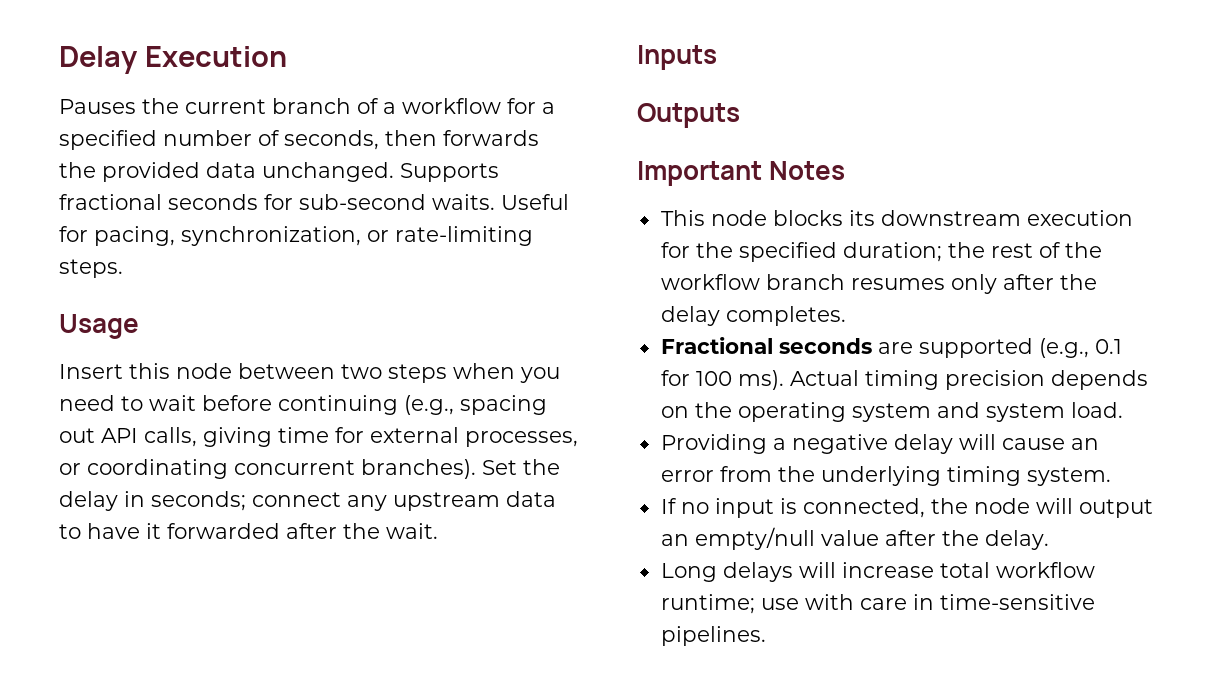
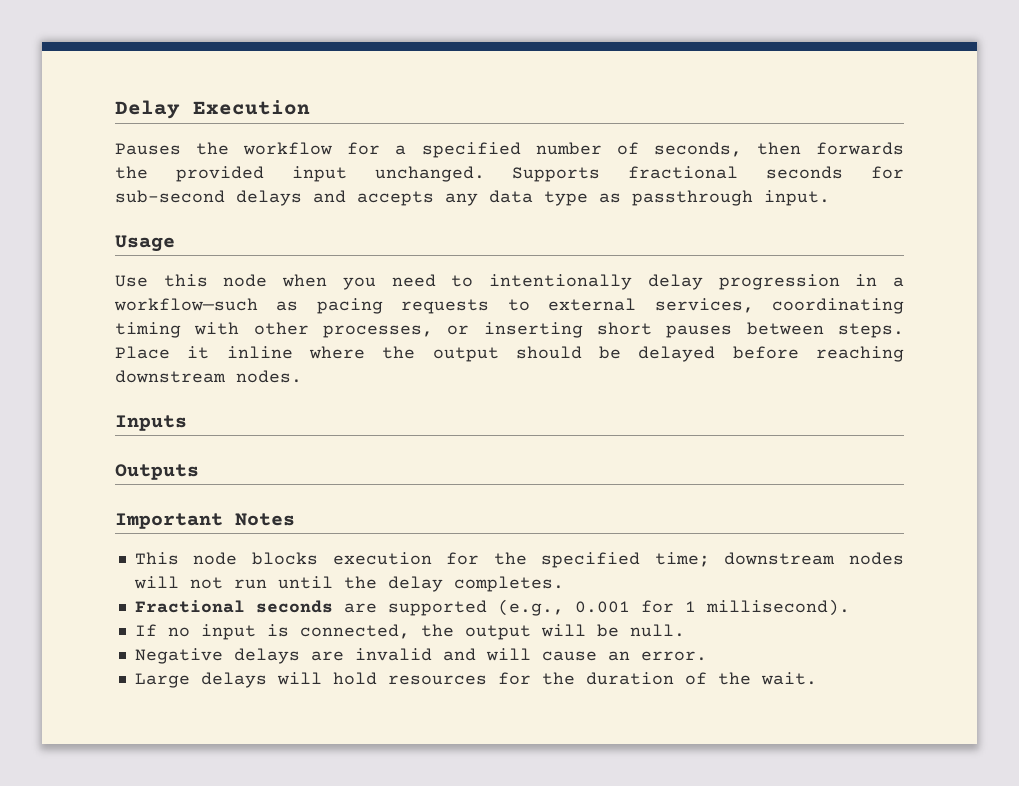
[185,98,396,114] current branch of a -> (230, 148) none
[206,162,256,178] data -> [291,166,347,182] input
[432,194,569,210] [59,226,533,246] [59,259,123,278] waits. Useful for pacing, synchronization, or rate-limiting steps. -> [236,190,830,206] delays and accepts any data type as passthrough input.
[59,364,123,379] Insert -> [115,275,148,287] Use
[238,363,447,383] between two steps -> (268, 280) none
[149,395,547,415] [59,427,578,447] [59,459,560,479] [59,491,556,511] [59,523,438,539] wait before continuing (e.g., spacing out API calls, giving time for external processes, or coordinating concurrent branches). Set the delay in seconds; connect any upstream data to have it forwarded after the wait. -> [489,274,905,290] [114,298,905,314] [115,322,905,338] [115,346,904,362] [115,370,302,383] intentionally delay progression in a workflow—such as pacing requests to external services, coordinating timing with other processes, or inserting short pauses between steps. Place it inline where the output should be delayed before reaching downstream nodes.
[848,210,1021,226] its downstream -> (318, 558) none
[842,242,1102,262] [660,274,1054,294] duration; the rest of the workflow branch resumes only after -> [654,552,904,567] [133,576,333,589] time; downstream nodes will not run until
[1094,339,1122,354] [660,370,1148,390] [660,402,1123,422] [660,434,1099,454] [660,466,1111,486] 0.1 for 100 ms). Actual timing precision depends on the operating system and system load. // Providing a negative delay will cause an error from the underlying timing system. -> [574,599,850,616] 0.001 for 1 millisecond).
[973,498,1153,518] [660,527,1049,550] [660,562,1095,582] [660,594,1095,614] [660,626,766,646] node will output an empty/null value after the delay. // Long delays will increase total workflow runtime; use with care in time-sensitive pipelines. -> [464,624,685,640] [134,648,707,664] [134,672,817,688] output will be null. // Negative delays are invalid and will cause an error. // Large delays will hold resources for the duration of the wait.

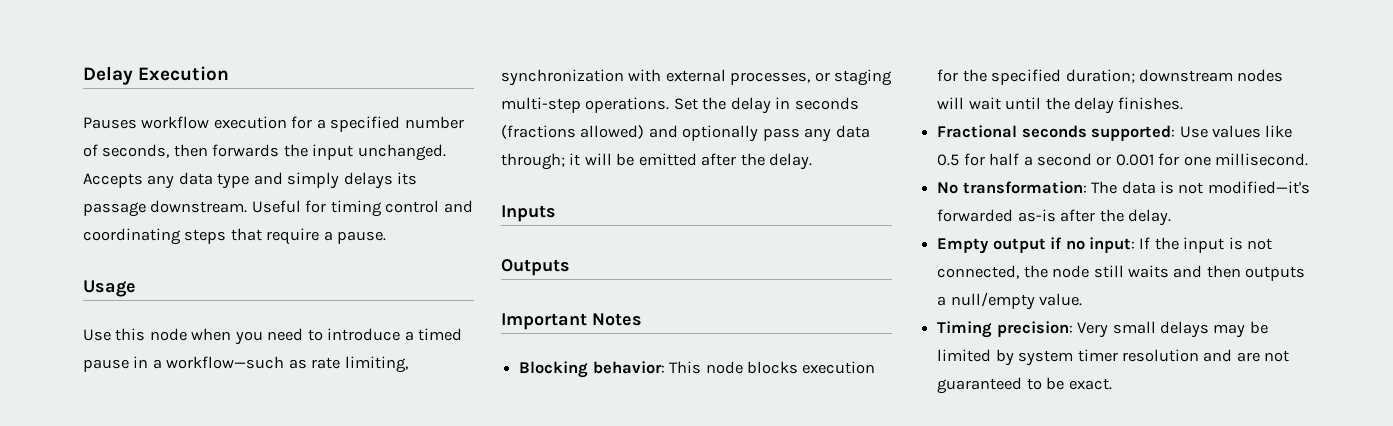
[196,142,333,155] the workflow -> [141,116,287,129] workflow execution
[175,166,264,182] provided -> (308, 150) none
[512,166,904,182] [115,190,830,206] Supports fractional seconds for sub-second delays and accepts any data type as passthrough input. -> [83,172,418,189] [83,200,473,217] [83,228,387,245] Accepts any data type and simply delays its passage downstream. Useful for timing control and coordinating steps that require a pause.
[489,274,905,290] [114,298,905,314] [115,322,905,338] [115,346,904,362] [115,370,302,383] intentionally delay progression in a workflow—such as pacing requests to external services, coordinating timing with other processes, or inserting short pauses between steps. Place it inline where the output should be delayed before reaching downstream nodes. -> [327,328,463,341] [83,356,408,373] [501,69,893,86] [501,97,859,114] [501,125,870,142] [501,153,813,170] introduce a timed pause in a workflow—such as rate limiting, synchronization with external processes, or staging multi-step operations. Set the delay in seconds (fractions allowed) and optionally pass any data through; it will be emitted after the delay.
(295, 519) none -> [519,361,665,378] Blocking behavior:
[654,552,710,567] time; -> [1065,69,1135,83] duration;
[189,577,267,589] not run -> [968,97,1001,110] wait
[453,576,564,592] completes. -> [1118,97,1184,110] finishes.
[343,599,850,616] [134,624,190,637] are supported (e.g., 0.001 for 1 millisecond). // If no -> [1091,125,1293,141] [937,153,1309,166] [937,181,1310,194] [937,209,1171,226] [937,237,1179,254] supported: Use values like 0.5 for half a second or 0.001 for one millisecond. // No transformation: The data is not modified—it's forwarded as-is after the delay. // Empty output if no input: If the
(289, 630) none -> [1247,238,1273,250] not
[464,624,685,640] [134,648,707,664] [134,672,817,688] output will be null. // Negative delays are invalid and will cause an error. // Large delays will hold resources for the duration of the wait. -> [1052,265,1306,281] [937,292,1083,310] [937,321,1268,338] [937,349,1290,366] [937,377,1112,394] node still waits and then outputs a null/empty value. // Timing precision: Very small delays may be limited by system timer resolution and are not guaranteed to be exact.

